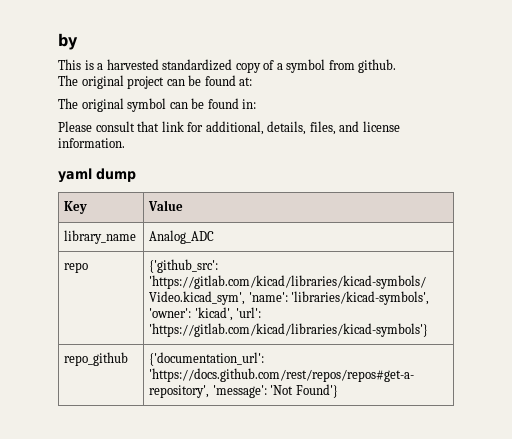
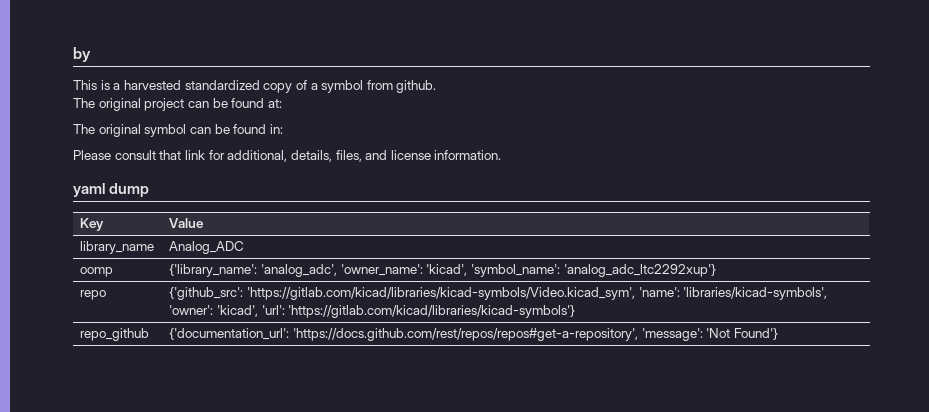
(215, 237) none -> [80,267,114,277] [169,264,716,277] // oomp | {'library_name': 'analog_adc', 'owner_name': 'kicad', 'symbol_name': 'analog_adc_ltc2292xup'}

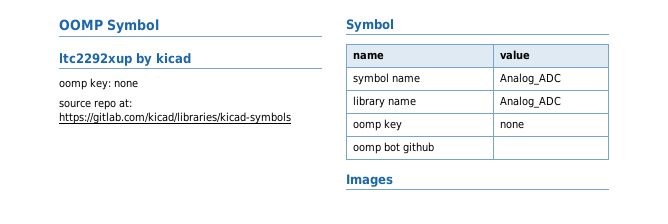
[73,47,91,62] [73,80,437,93] [73,98,282,111] [73,124,283,137] [73,150,502,162] [73,183,150,197] [80,218,105,231] [169,218,205,228] [80,241,155,254] [169,241,245,254] [80,267,114,277] [169,264,716,277] [80,290,107,300] [169,287,828,300] [169,305,576,318] [80,328,150,341] [169,328,779,341] by // This is a harvested standardized copy of a symbol from github. // The original project can be found at: // The original symbol can be found in: // Please consult that link for additional, details, files, and license information. // yaml dump // Key | Value // library_name | Analog_ADC // oomp | {'library_name': 'analog_adc', 'owner_name': 'kicad', 'symbol_name': 'analog_adc_ltc2292xup'} // repo | {'github_src': 'https://gitlab.com/kicad/libraries/kicad-symbols/Video.kicad_sym', 'name': 'libraries/kicad-symbols', 'owner': 'kicad', 'url': 'https://gitlab.com/kicad/libraries/kicad-symbols'} // repo_github | {'documentation_url': 'https://docs.github.com/rest/repos/repos#get-a-repository', 'message': 'Not Found'} -> [59,19,159,34] [59,53,191,66] [59,78,138,90] [59,99,132,110] [59,112,291,124] [346,19,394,32] [352,52,384,60] [499,50,530,60] [352,73,420,85] [499,73,561,85] [352,96,416,108] [499,96,561,108] [352,119,402,131] [499,121,524,129] [352,142,434,154] [346,174,393,187] OOMP Symbol // ltc2292xup by kicad // oomp key: none // source repo at: https://gitlab.com/kicad/libraries/kicad-symbols // Symbol // name | value // symbol name | Analog_ADC // library name | Analog_ADC // oomp key | none // oomp bot github | // Images

